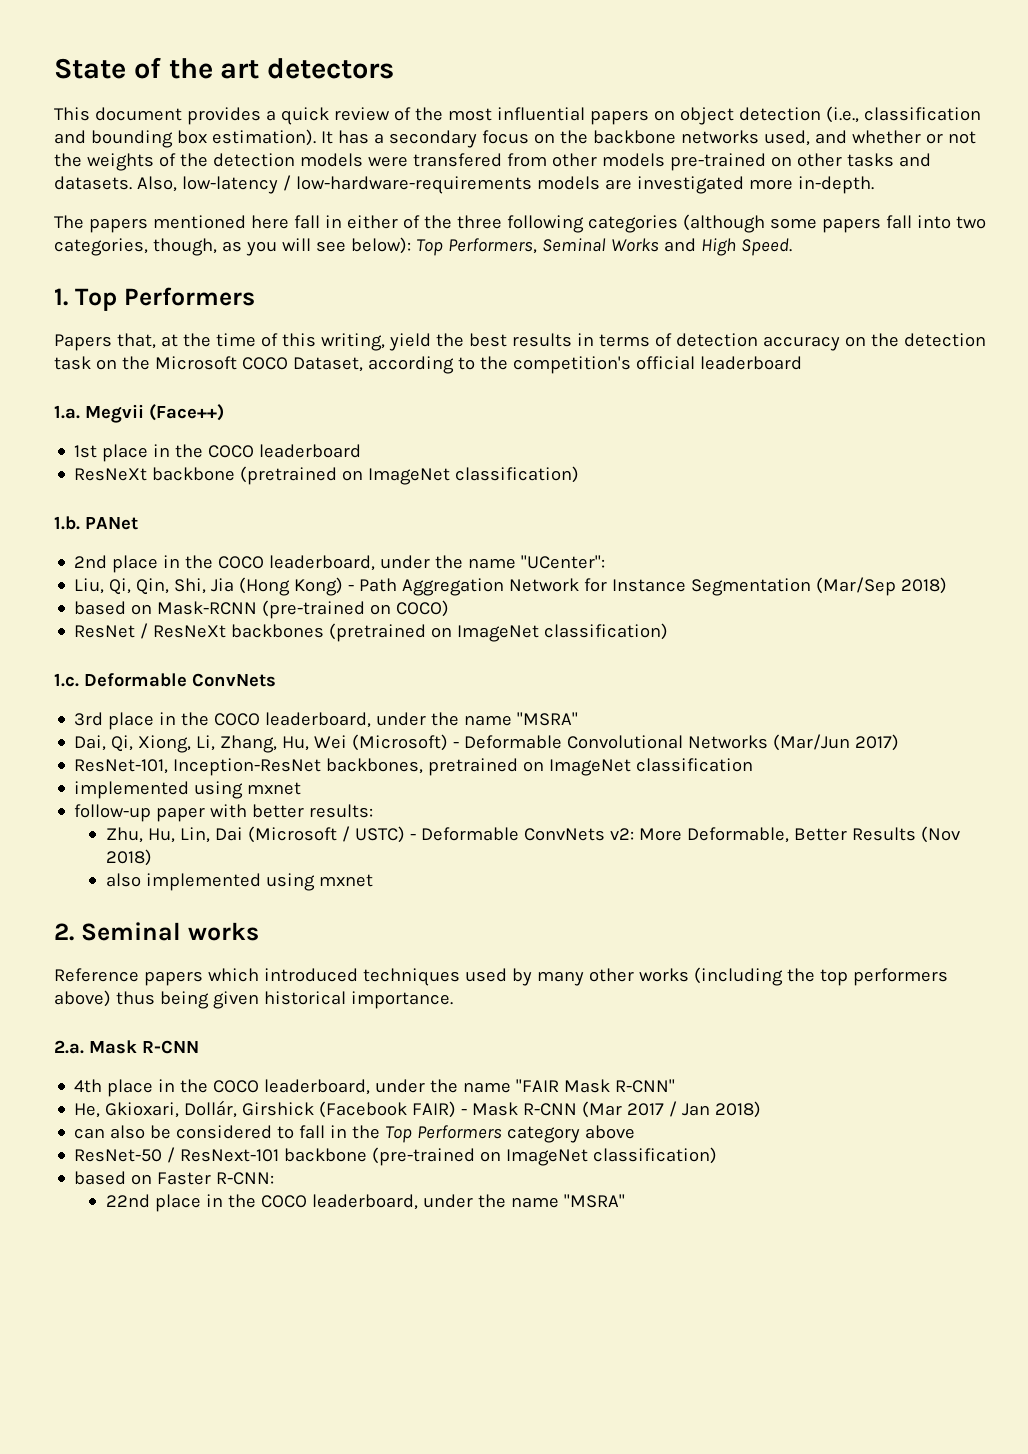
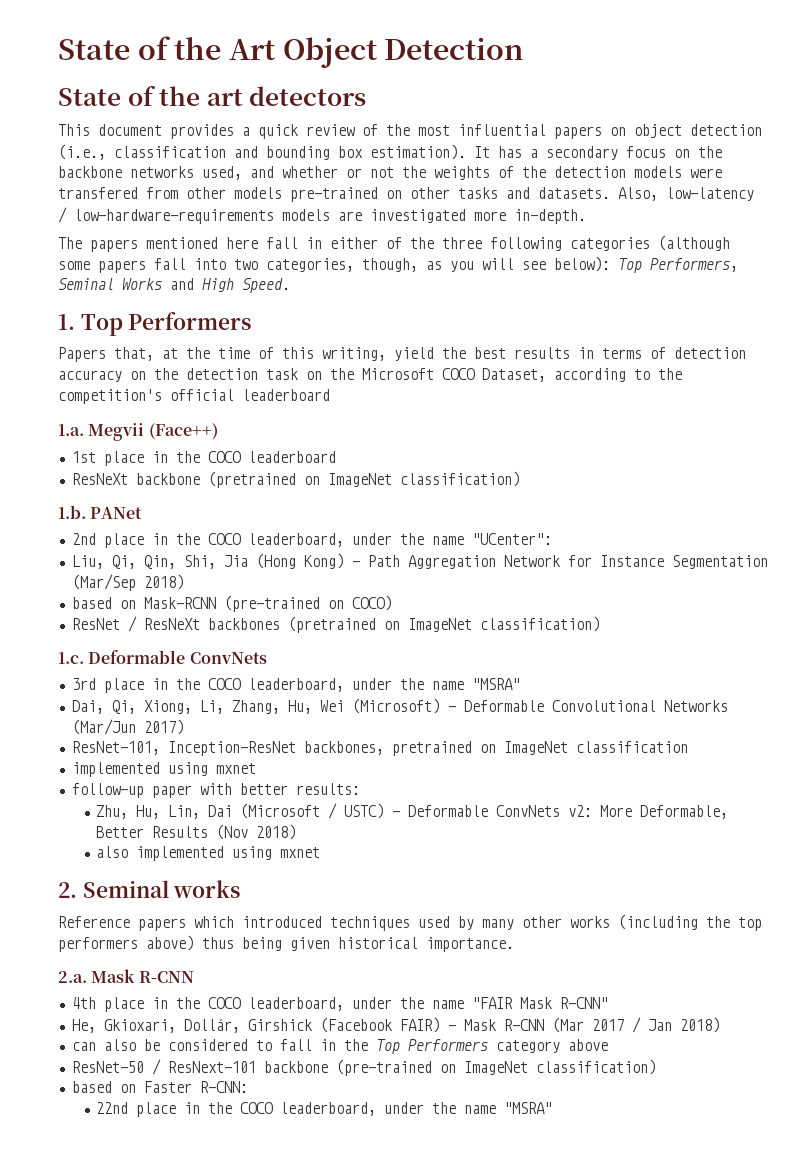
[54,57,213,79] State of the -> [58,36,525,68] [58,85,201,106] State of the Art Object Detection // State of the

